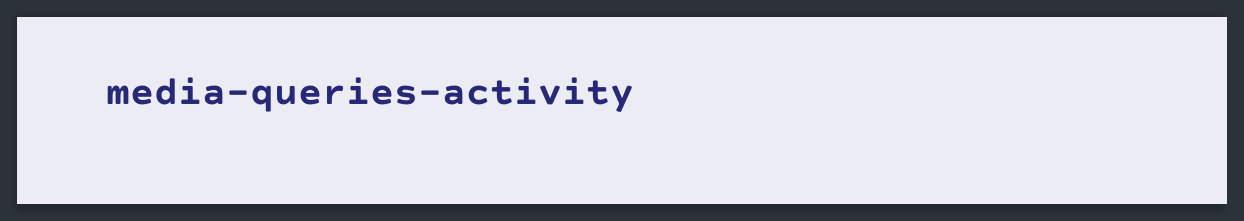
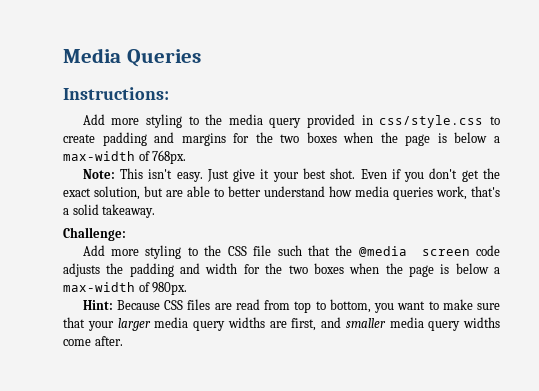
[106,77,634,113] media-queries-activity -> [63,48,201,67] [63,87,169,100] [82,114,500,128] [63,132,501,146] [63,150,187,164] [82,168,501,182] [63,186,500,200] [63,204,156,218] [63,227,126,241] [82,245,500,259] [63,263,500,277] [63,282,188,295] [82,299,501,313] [63,317,500,331] [63,336,123,346] Media Queries // Instructions: // Add more styling to the media query provided in css/style.css to create padding and margins for the two boxes when the page is below a max-width of 768px. // Note: This isn't easy. Just give it your best shot. Even if you don't get the exact solution, but are able to better understand how media queries work, that's a solid takeaway. // Challenge: // Add more styling to the CSS file such that the @media screen code adjusts the padding and width for the two boxes when the page is below a max-width of 980px. // Hint: Because CSS files are read from top to bottom, you want to make sure that your larger media query widths are first, and smaller media query widths come after.

